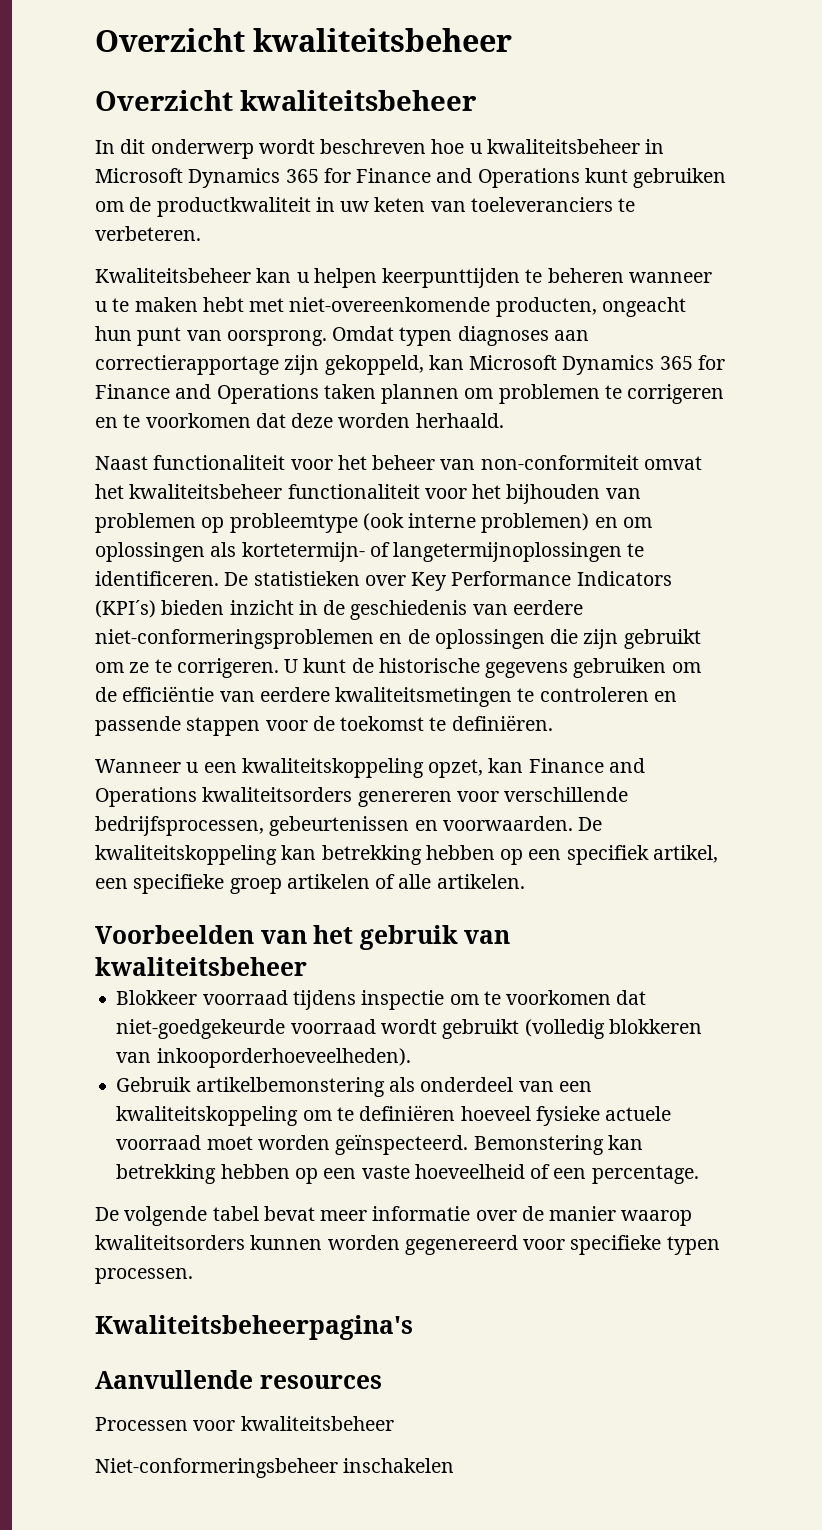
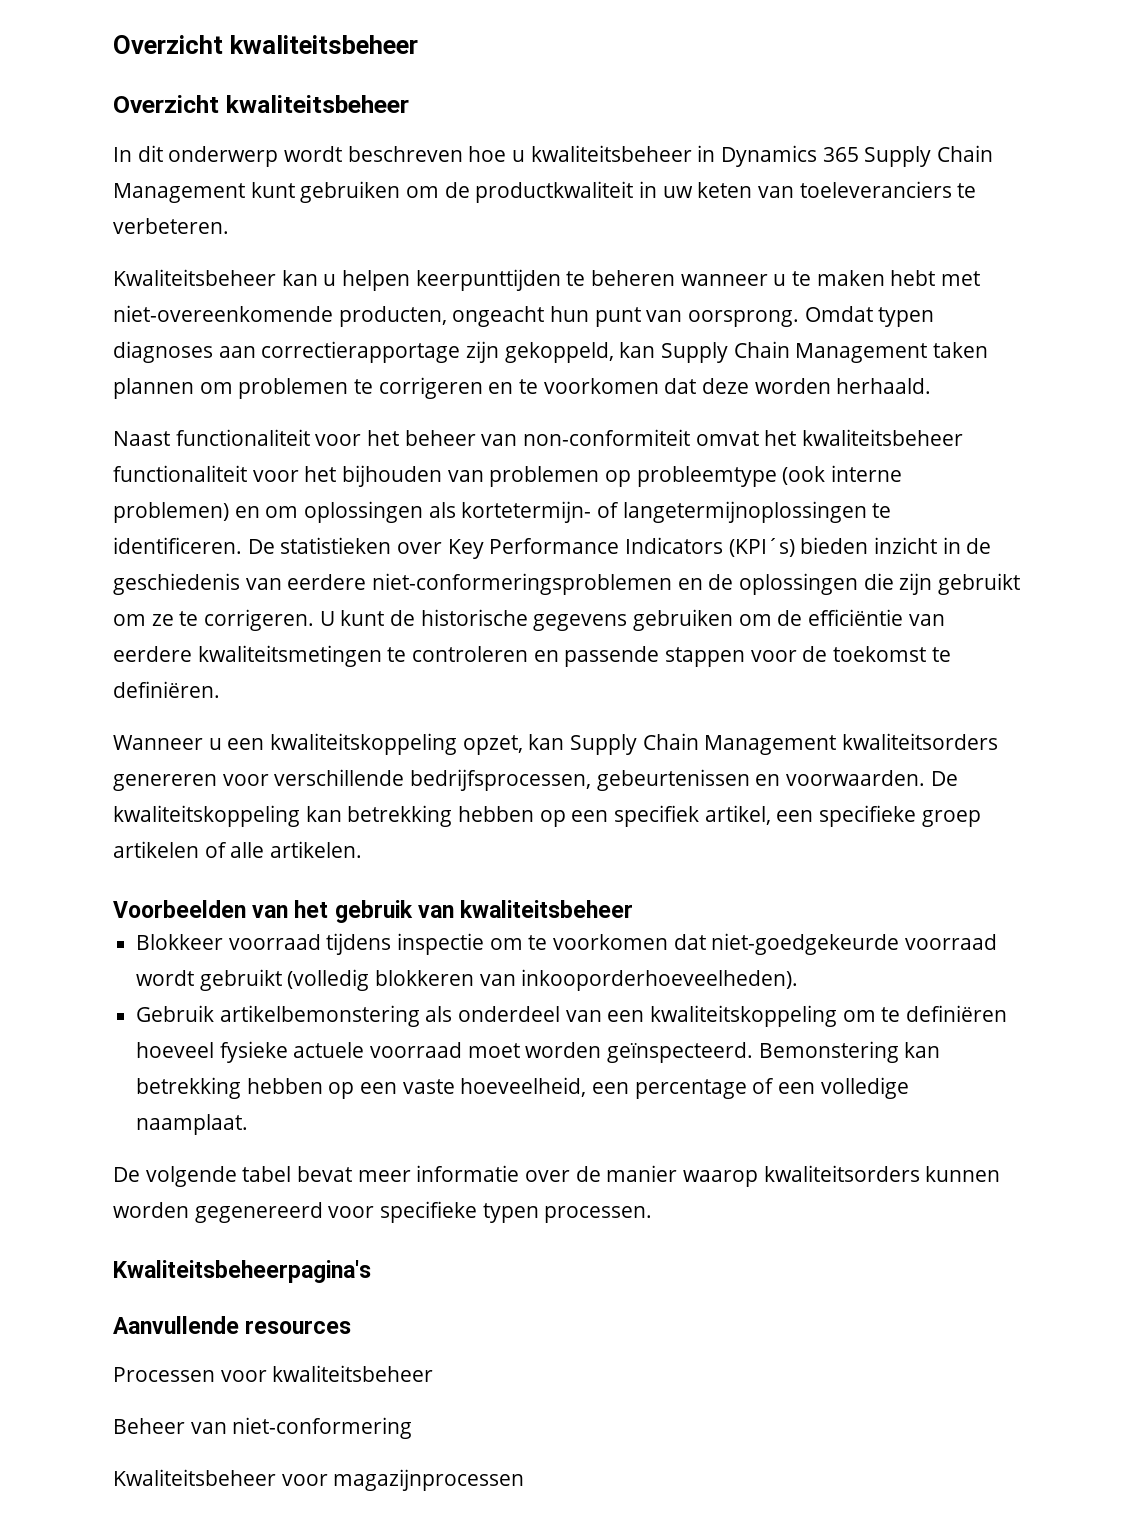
[95,168,580,188] Microsoft Dynamics 365 for Finance and Operations -> [721,145,994,167] [113,183,245,203] Dynamics 365 Supply Chain Management
[469,355,725,375] [95,384,319,404] Microsoft Dynamics 365 for Finance and Operations -> [661,341,928,363] Supply Chain Management
[528,758,645,773] [95,787,197,807] Finance and Operations -> [570,733,837,755] Supply Chain Management
[414,1164,699,1184] hoeveelheid of een percentage. -> [460,1077,909,1099] [136,1114,249,1135] hoeveelheid, een percentage of een volledige naamplaat.
[95,1458,455,1478] Niet-conformeringsbeheer inschakelen -> [113,1417,413,1439] [113,1469,525,1491] Beheer van niet-conformering // Kwaliteitsbeheer voor magazijnprocessen

